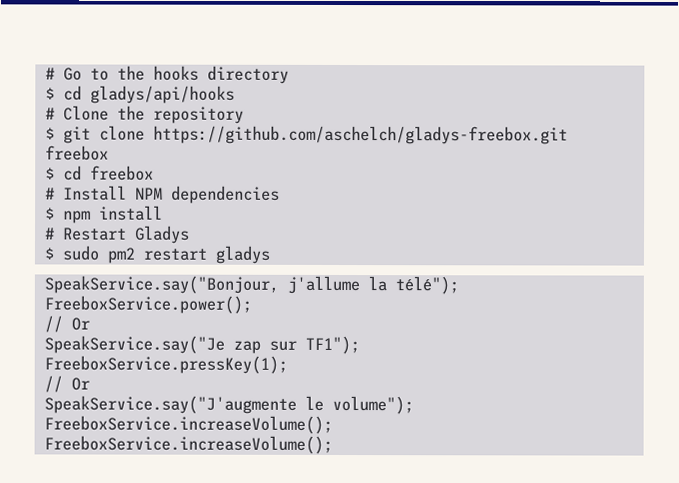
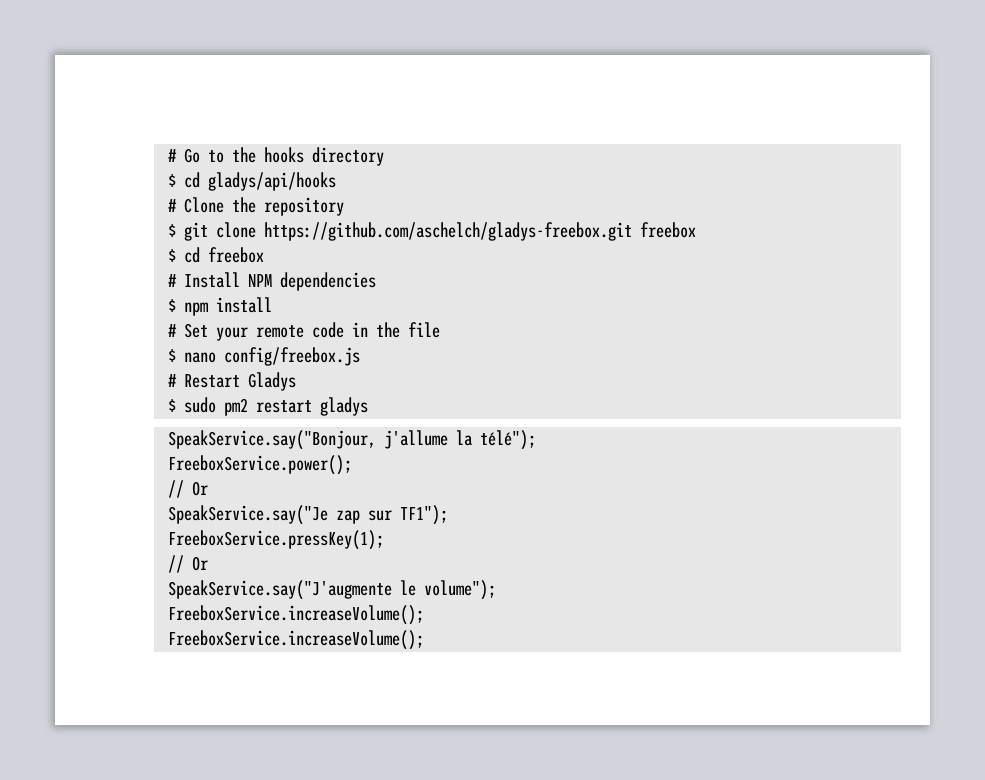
(163, 213) none -> [167,322,440,341] [167,347,360,366] // # Set your remote code in the file // $ nano config/freebox.js

